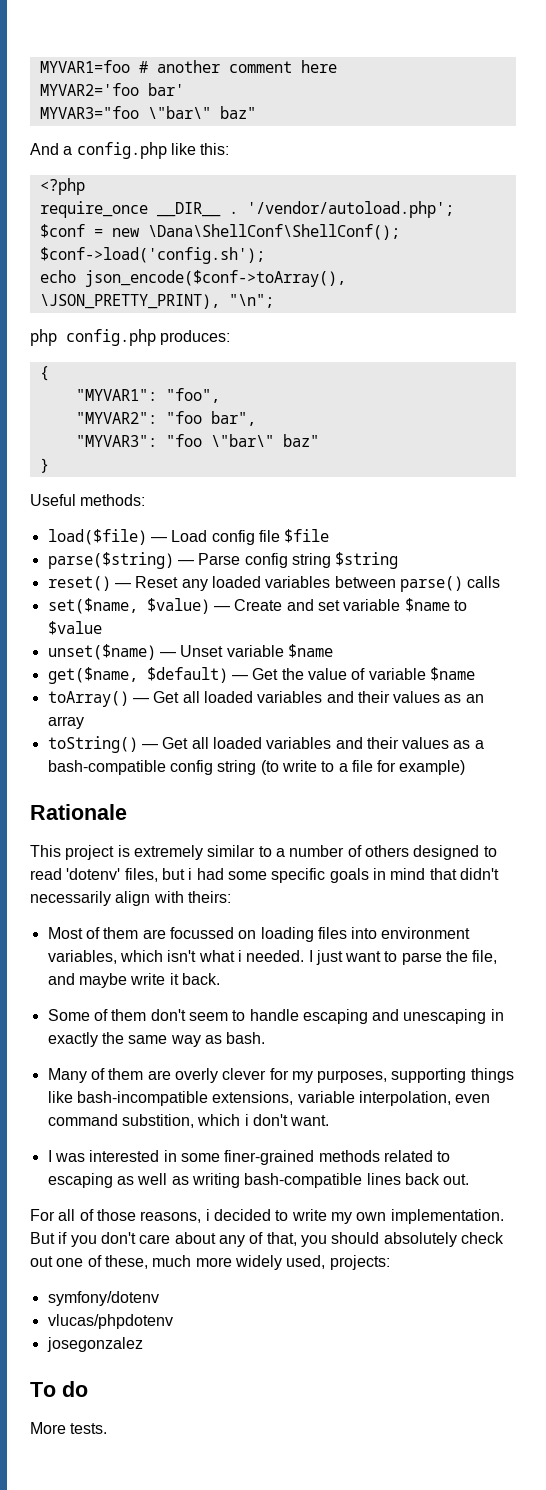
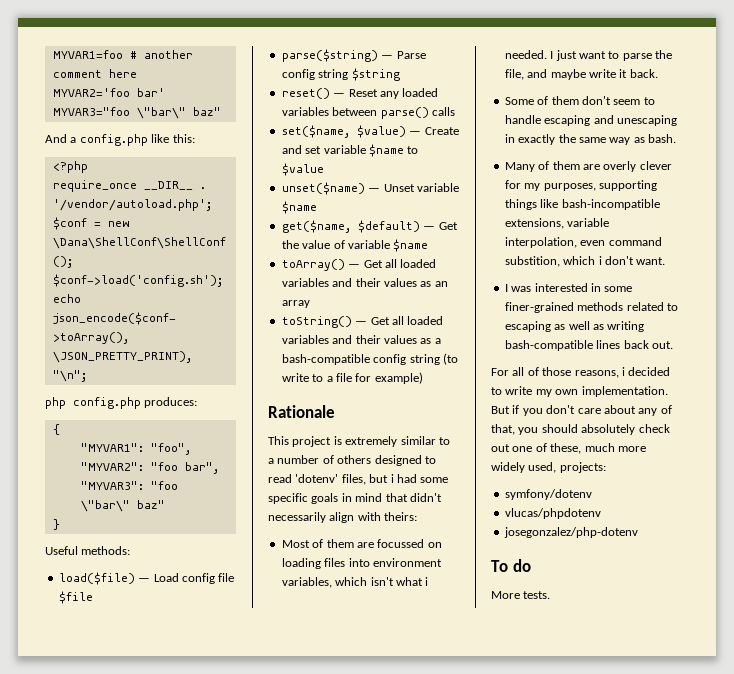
[46,1337,143,1352] josegonzalez -> [503,527,638,538] josegonzalez/php-dotenv

